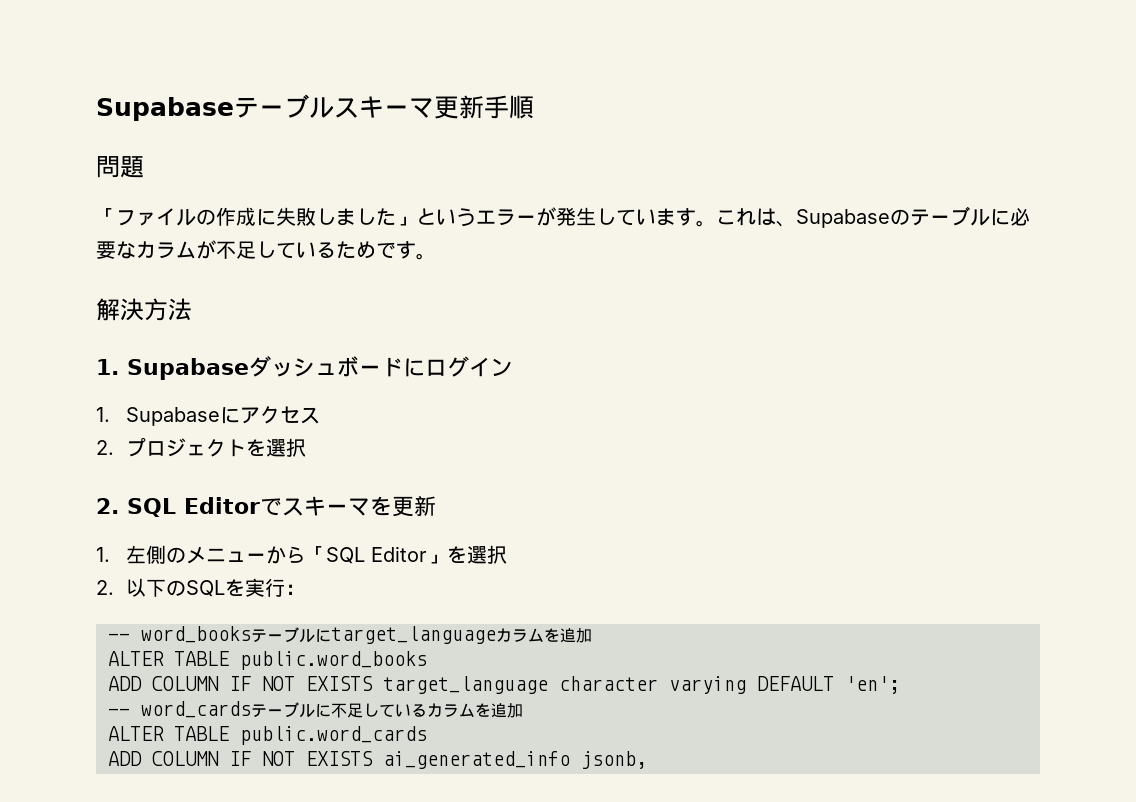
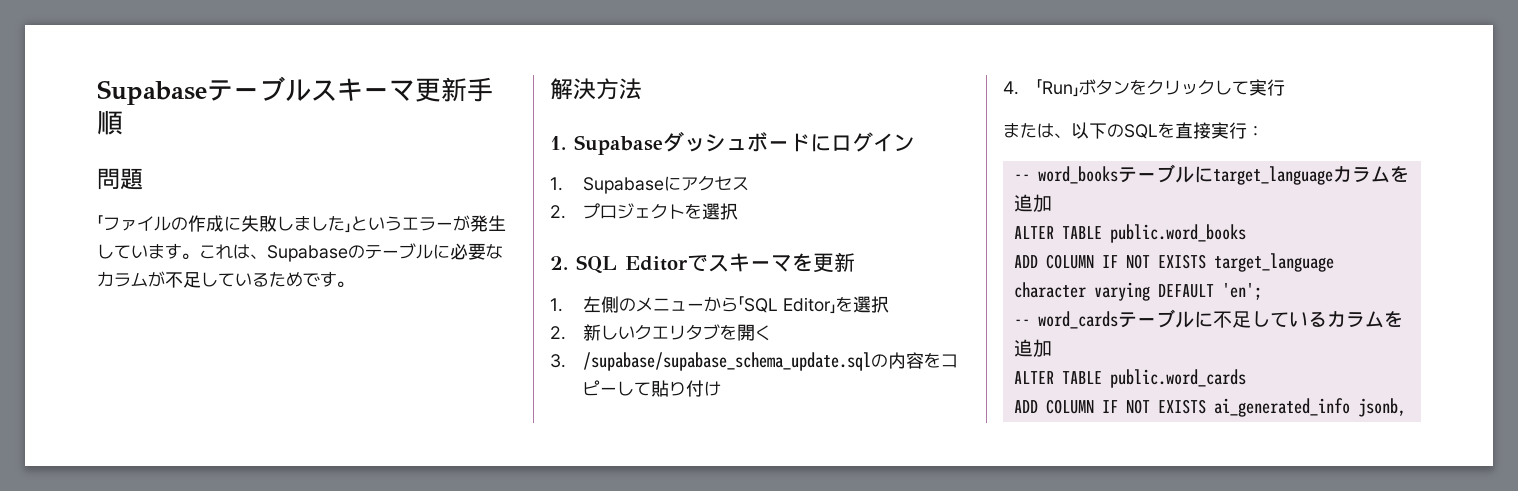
(114, 587) none -> [582,324,772,341] [550,352,958,371] [582,380,721,397] [1003,79,1285,97] [1003,123,1071,138] 新しいクエリタブを開く // 3. /supabase/supabase_schema_update.sqlの内容をコピーして貼り付け // 4.「Run」ボタンをクリックして実行 // または、
(246, 588) none -> [1175,122,1211,139] 直接

